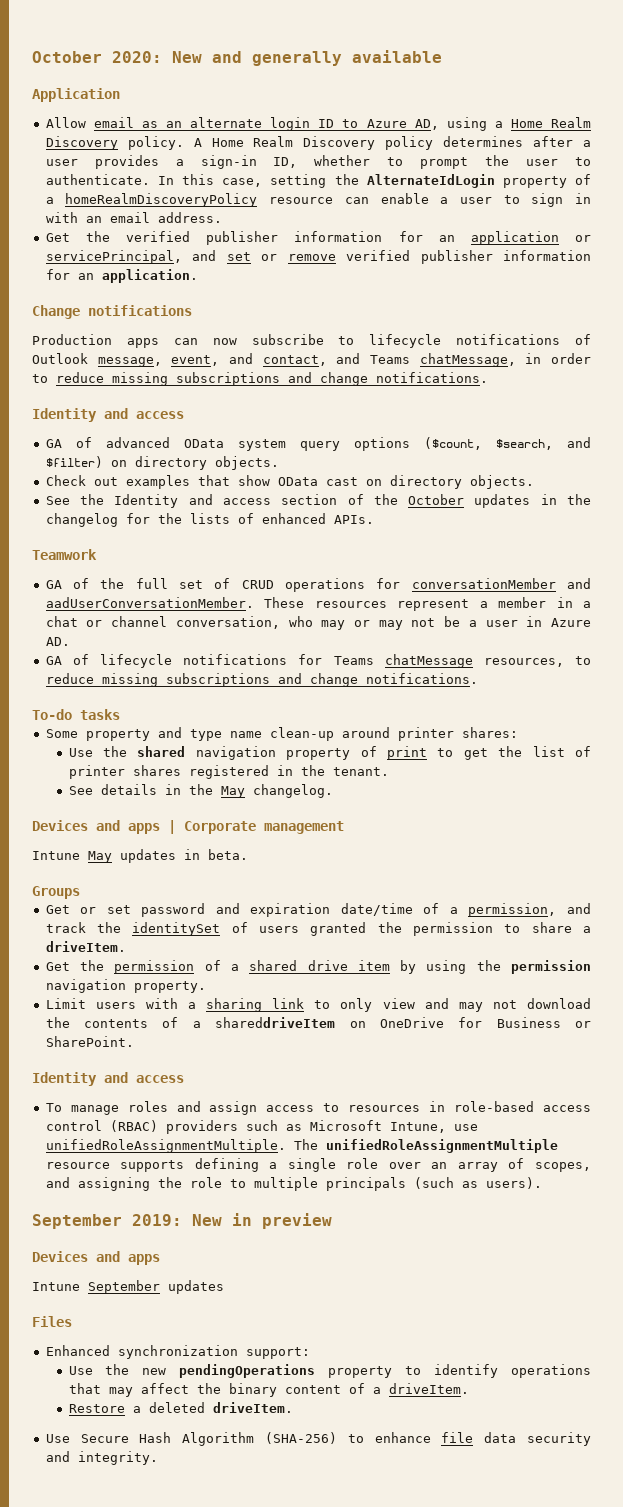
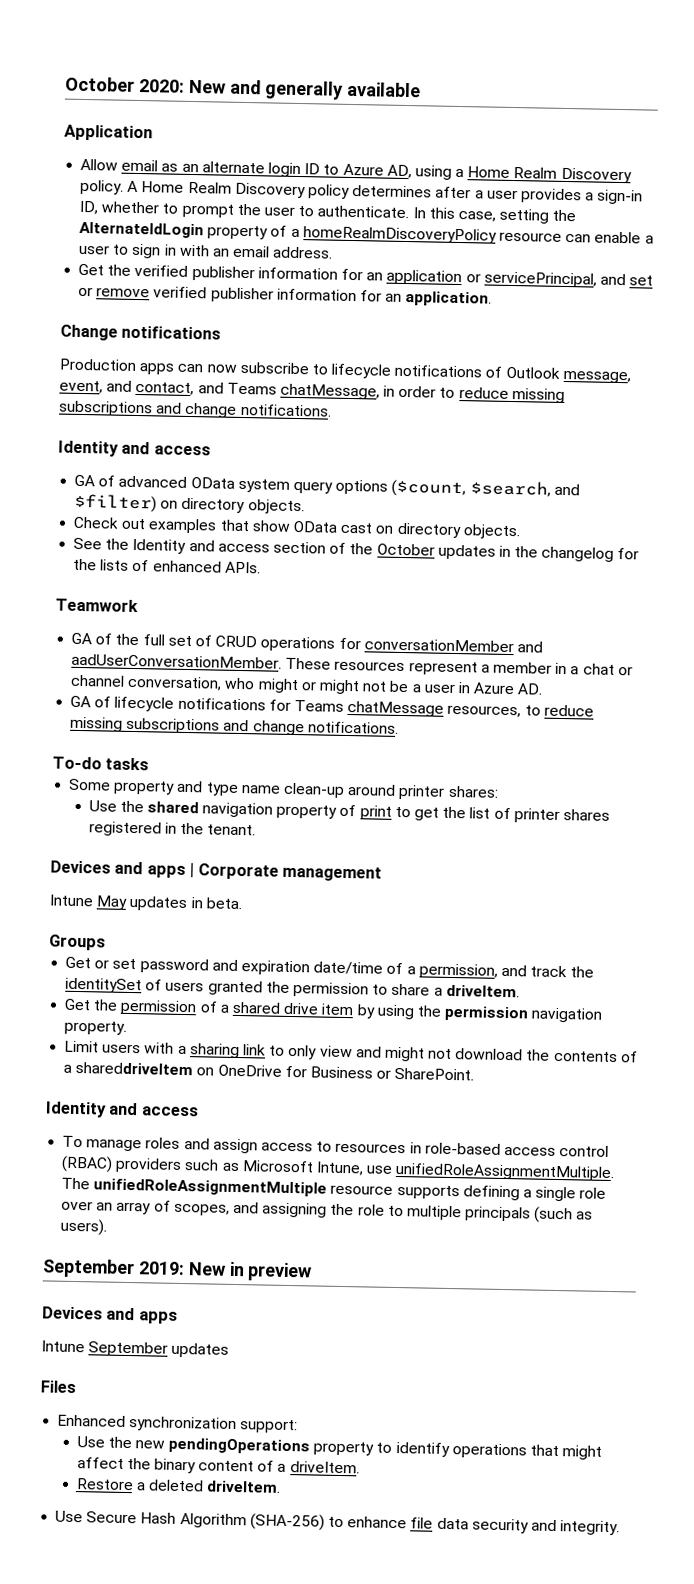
[321,620,403,630] may or may -> [257,678,360,695] might or might
[68,784,333,798] // See details in the May changelog. -> (257, 830) none
[458,1002,483,1012] may -> [383,1046,425,1062] might
[108,1387,133,1397] may -> [562,1445,603,1460] might

